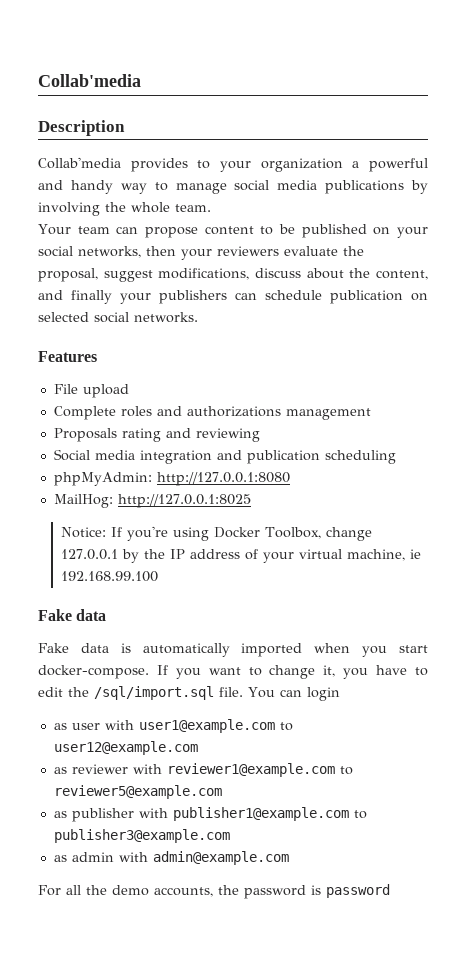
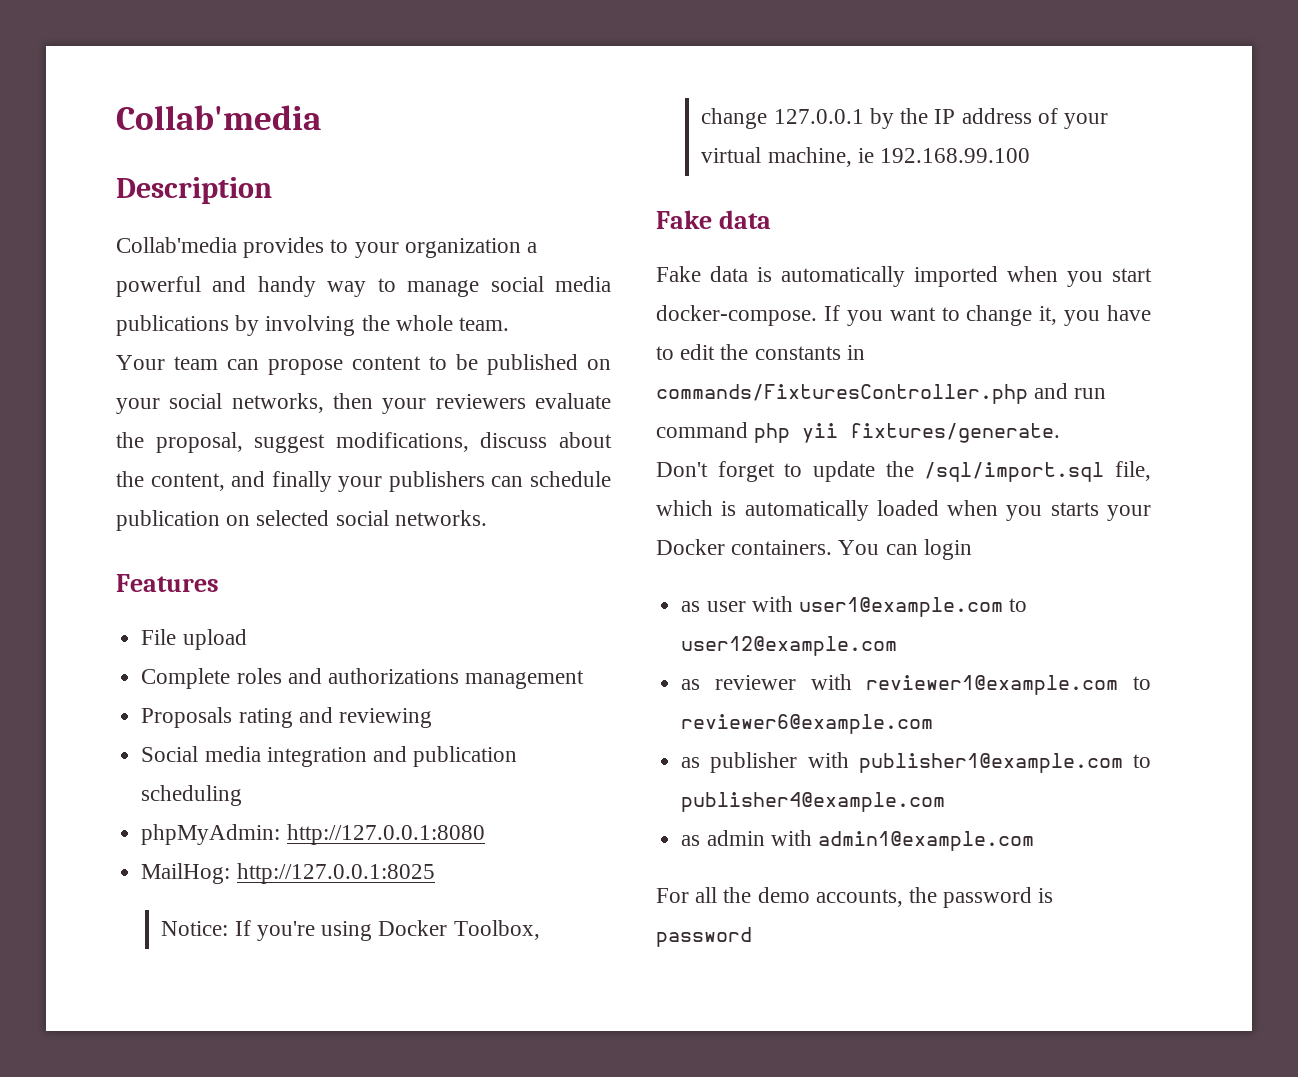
[94,686,243,700] /sql/import.sql file. -> [754,345,865,360] [656,383,1107,404] [656,422,1061,443] [656,461,1151,482] [656,500,1151,521] [656,539,833,555] constants in commands/FixturesController.php and run command php yii fixtures/generate. // Don't forget to update the /sql/import.sql file, which is automatically loaded when you starts your Docker containers.
[53,785,222,799] reviewer5@example.com -> [681,714,934,734] reviewer6@example.com
[53,829,230,843] publisher3@example.com -> [681,792,946,812] publisher4@example.com
[152,851,289,865] admin@example.com -> [817,831,1034,851] admin1@example.com

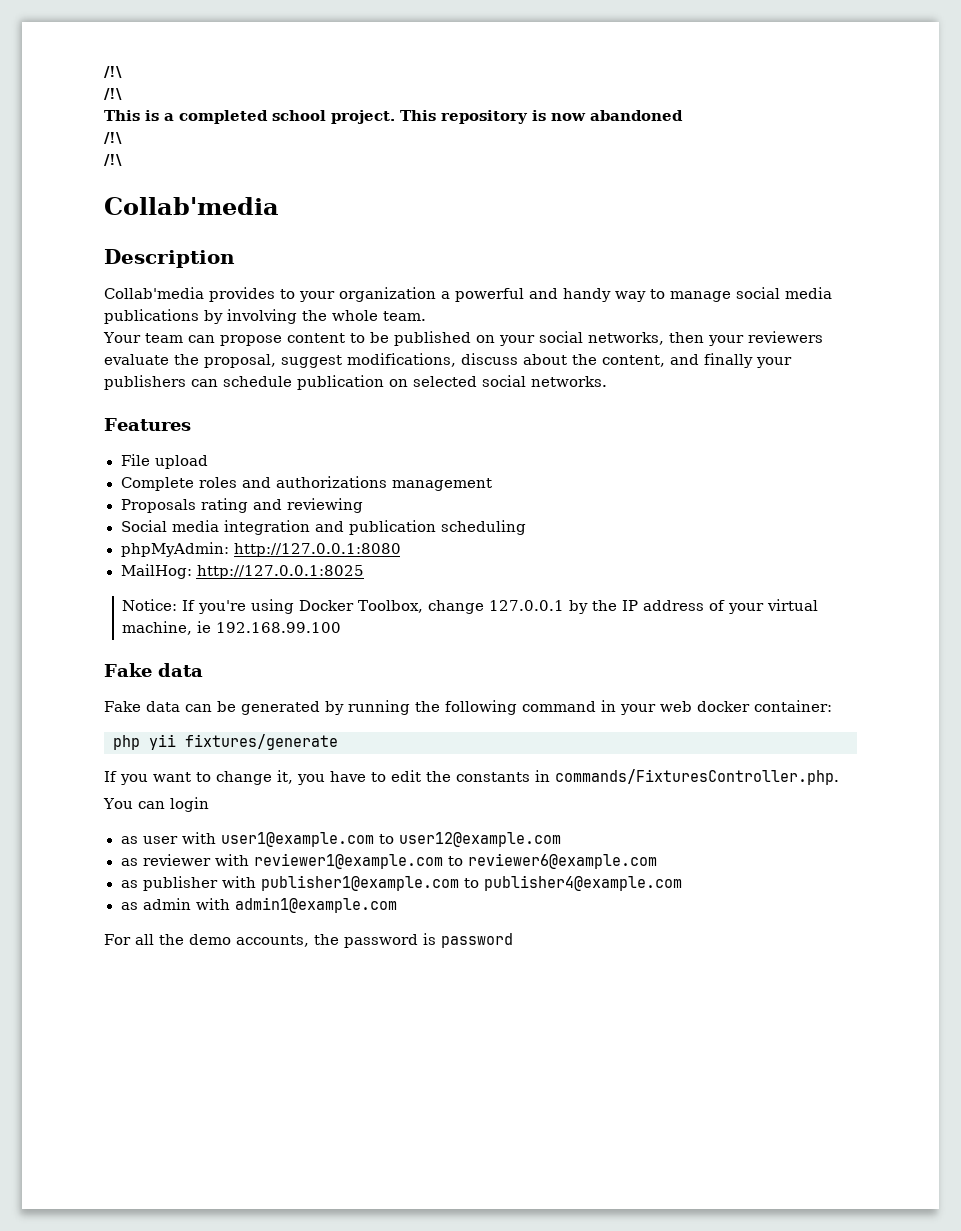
(116, 117) none -> [104,66,122,78] [104,88,122,100] [104,110,683,124] [104,132,122,144] [104,154,122,166] /!\ // /!\ // This is a completed school project. This repository is now abandoned // /!\ // /!\ //
[757,266,1152,287] [656,305,817,326] is automatically imported when you start docker-compose. -> [184,700,832,715] [113,734,338,750] can be generated by running the following command in your web docker container: // php yii fixtures/generate //
[656,383,1107,404] [656,422,1061,443] [656,461,1151,482] [656,500,1151,521] [656,539,833,555] commands/FixturesController.php and run command php yii fixtures/generate. // Don't forget to update the /sql/import.sql file, which is automatically loaded when you starts your Docker containers. -> [555,769,839,785] commands/FixturesController.php. //

